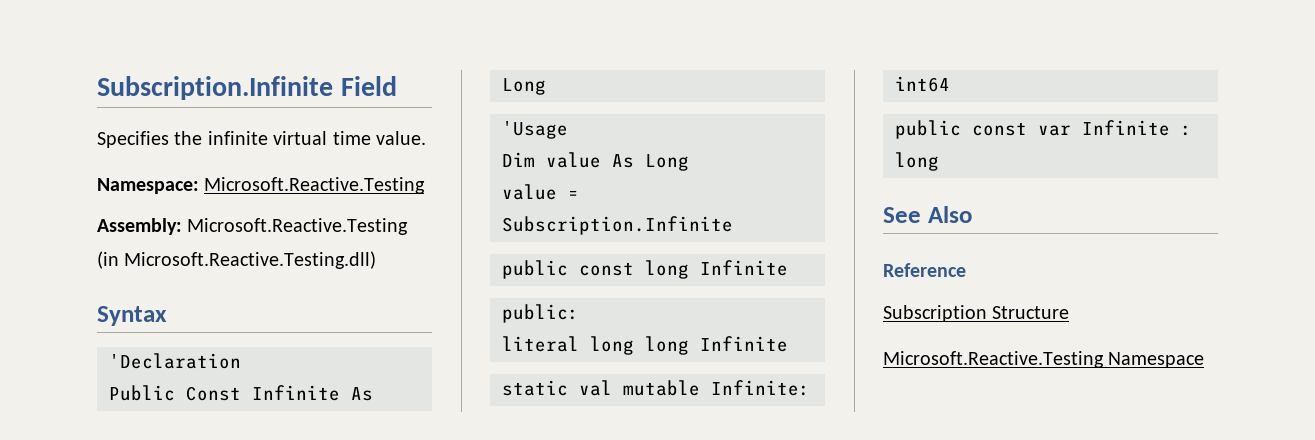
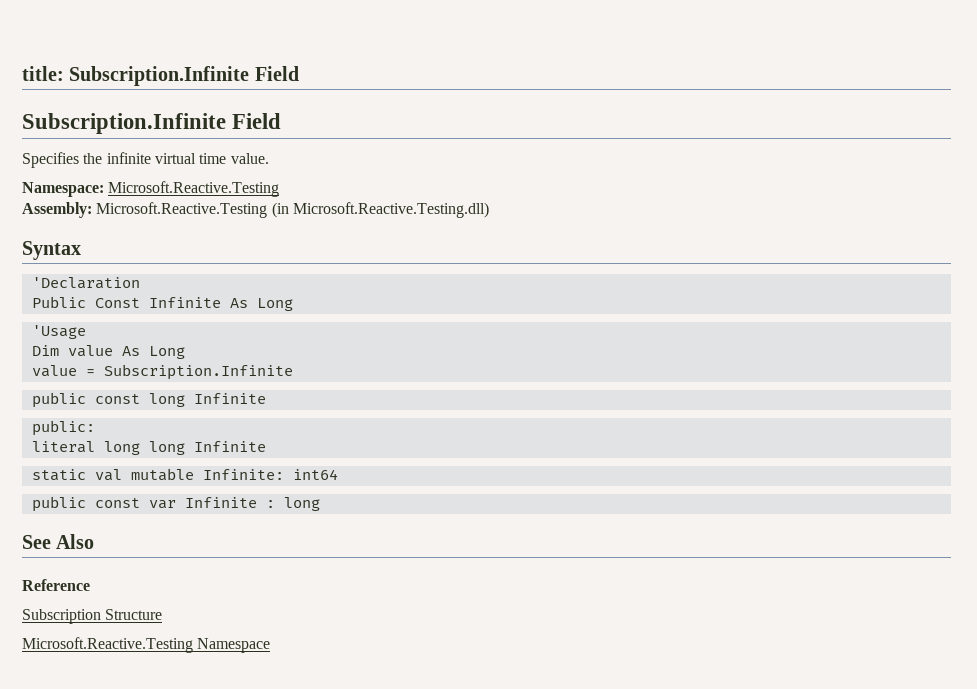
(97, 88) none -> [22,66,299,86] title: Subscription.Infinite Field //

